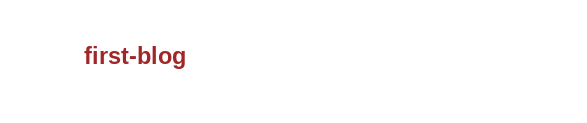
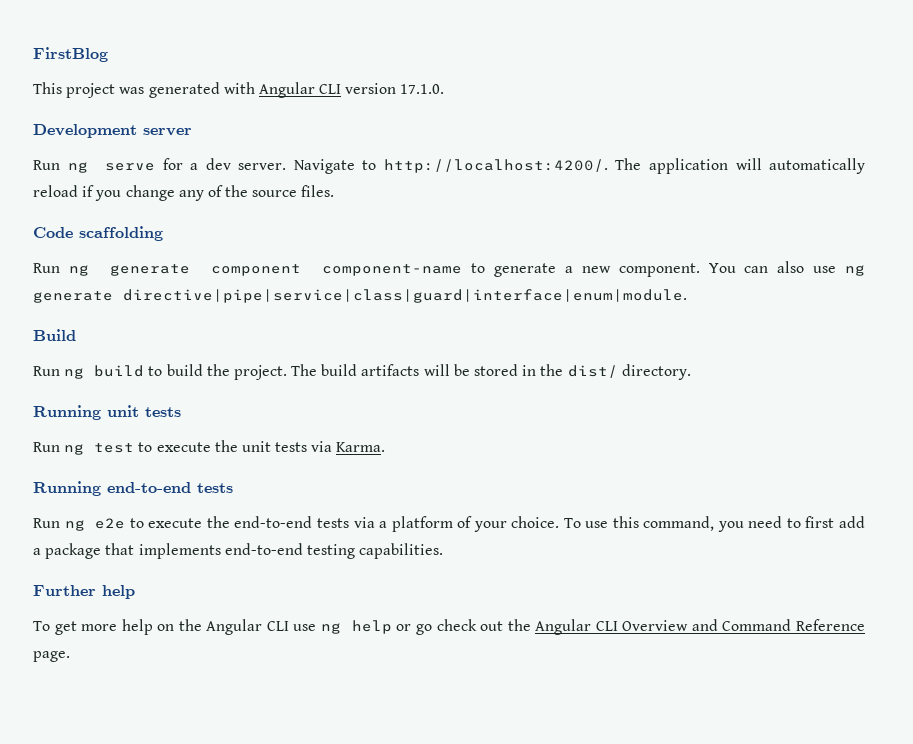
[84,46,186,69] first-blog -> [33,47,108,62] [33,82,445,98] [33,124,192,138] [33,158,865,174] [33,185,335,201] [33,226,163,241] [33,261,866,277] [33,289,687,303] [33,329,76,341] [33,364,691,380] [33,405,181,420] [33,440,386,455] [33,481,233,496] [33,516,865,532] [33,543,444,559] [33,585,135,599] [33,619,866,635] [33,651,70,662] FirstBlog // This project was generated with Angular CLI version 17.1.0. // Development server // Run ng serve for a dev server. Navigate to http://localhost:4200/. The application will automatically reload if you change any of the source files. // Code scaffolding // Run ng generate component component-name to generate a new component. You can also use ng generate directive|pipe|service|class|guard|interface|enum|module. // Build // Run ng build to build the project. The build artifacts will be stored in the dist/ directory. // Running unit tests // Run ng test to execute the unit tests via Karma. // Running end-to-end tests // Run ng e2e to execute the end-to-end tests via a platform of your choice. To use this command, you need to first add a package that implements end-to-end testing capabilities. // Further help // To get more help on the Angular CLI use ng help or go check out the Angular CLI Overview and Command Reference page.

